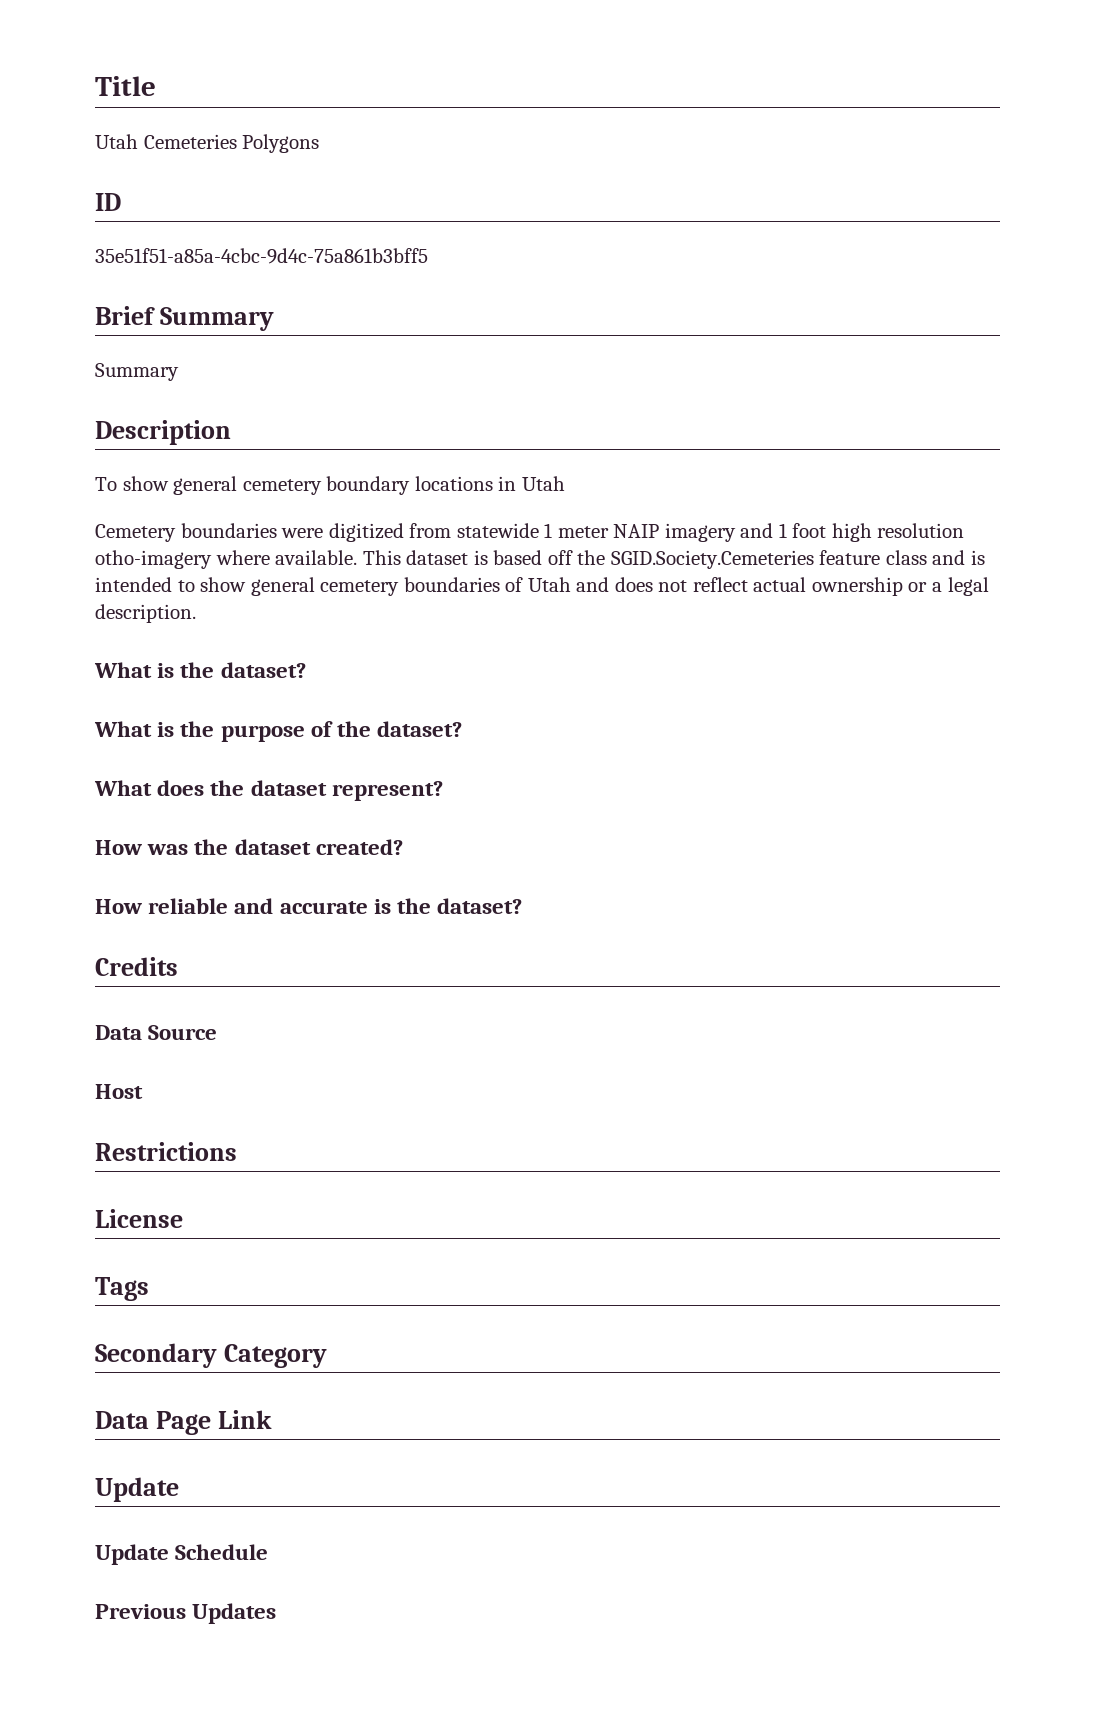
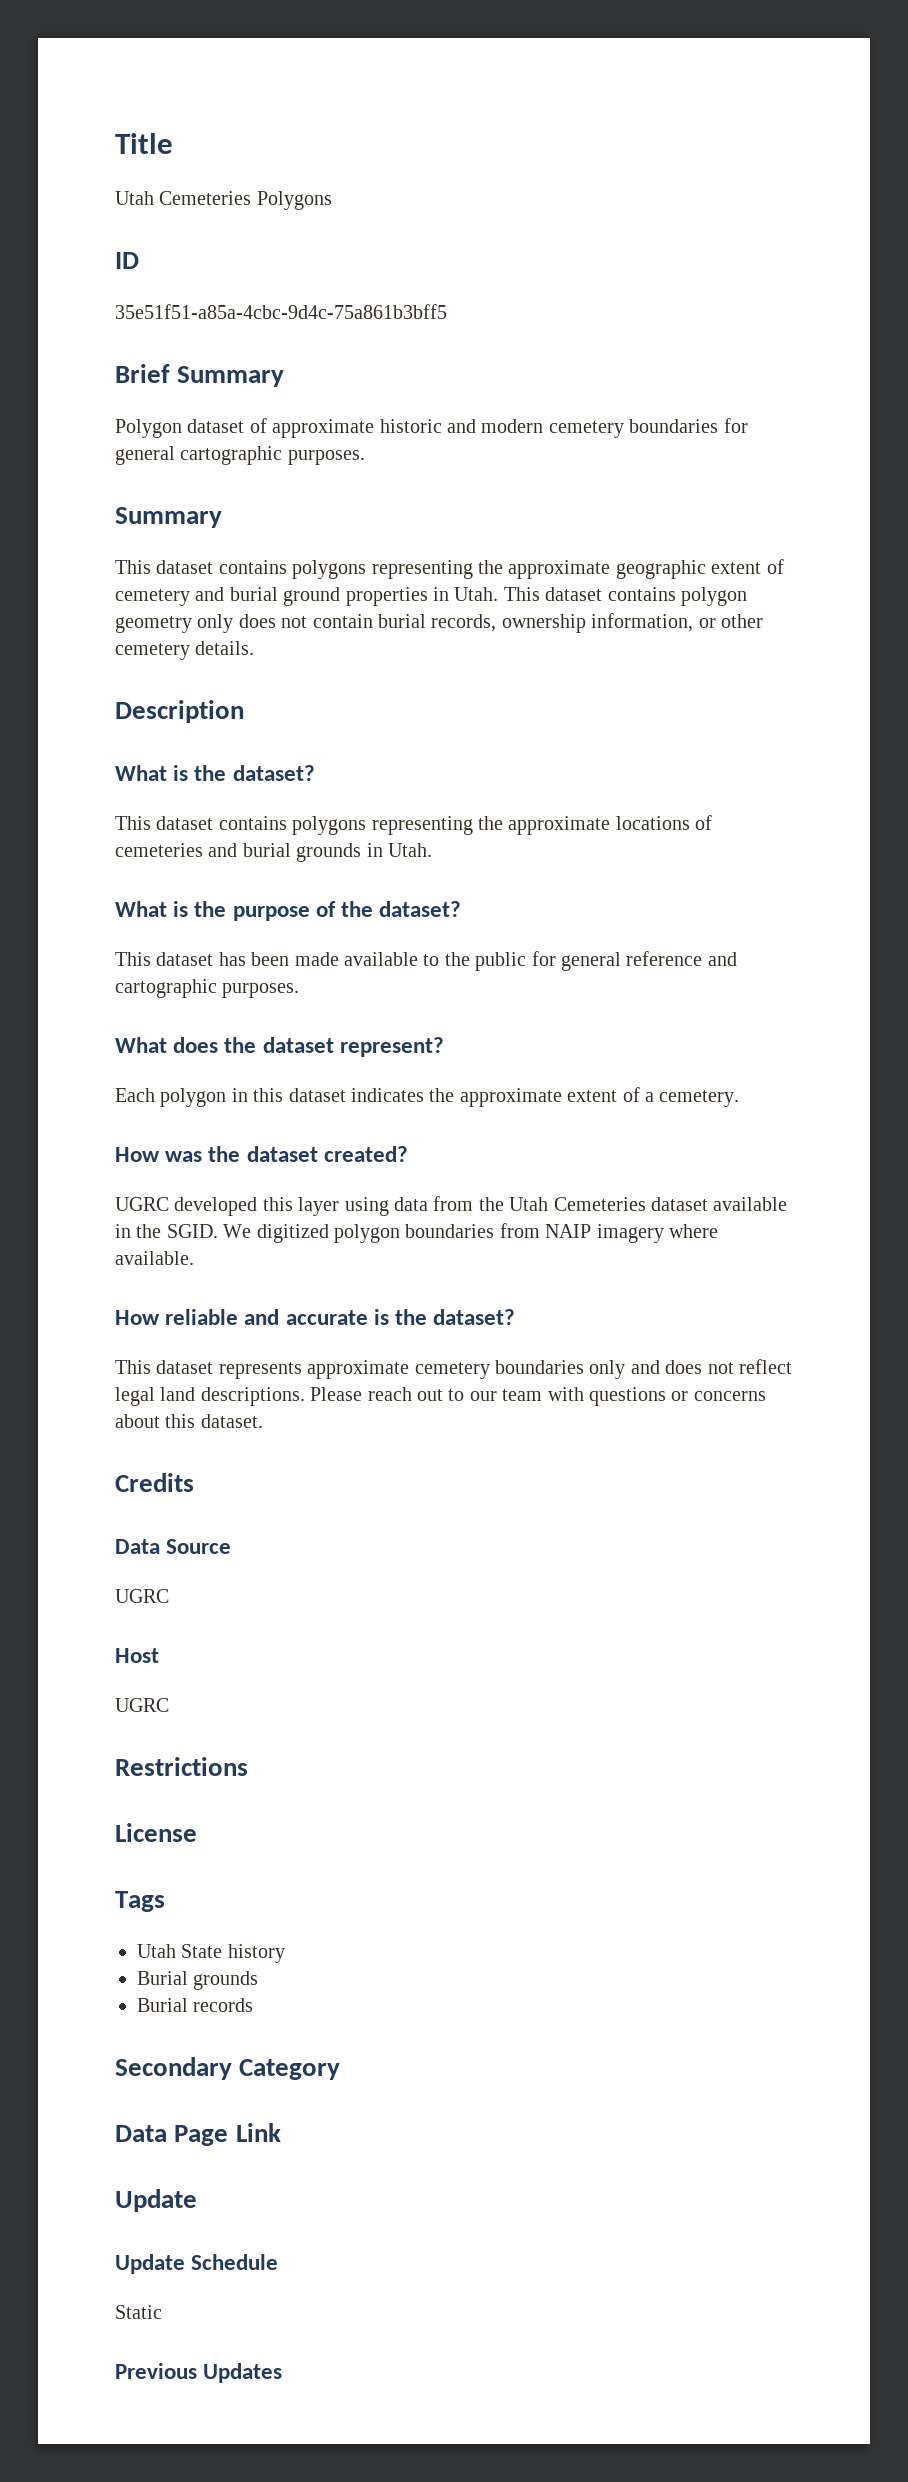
[95,363,179,381] [95,420,231,445] [95,476,565,495] [95,523,965,542] [95,550,985,569] [95,577,989,596] [95,604,196,623] [94,662,306,678] Summary // Description // To show general cemetery boundary locations in Utah // Cemetery boundaries were digitized from statewide 1 meter NAIP imagery and 1 foot high resolution otho-imagery where available. This dataset is based off the SGID.Society.Cemeteries feature class and is intended to show general cemetery boundaries of Utah and does not reflect actual ownership or a legal description. // What is the dataset? -> [115,418,748,438] [115,446,365,465] [115,507,222,528] [115,559,784,579] [115,587,747,606] [115,613,763,633] [115,641,255,660] [115,700,244,723] [115,765,315,781] [115,815,713,835] [115,843,432,862] Polygon dataset of approximate historic and modern cemetery boundaries for general cartographic purposes. // Summary // This dataset contains polygons representing the approximate geographic extent of cemetery and burial ground properties in Utah. This dataset contains polygon geometry only does not contain burial records, ownership information, or other cemetery details. // Description // What is the dataset? // This dataset contains polygons representing the approximate locations of cemeteries and burial grounds in Utah.
(463, 729) none -> [115,951,737,971] [115,979,300,998] // This dataset has been made available to the public for general reference and cartographic purposes.
(443, 791) none -> [115,1087,740,1107] // Each polygon in this dataset indicates the approximate extent of a cemetery.
(403, 847) none -> [115,1196,788,1216] [115,1223,718,1243] [115,1251,194,1265] // UGRC developed this layer using data from the Utah Cemeteries dataset available in the SGID. We digitized polygon boundaries from NAIP imagery where available.
(523, 906) none -> [115,1359,792,1379] [115,1387,766,1406] [115,1414,263,1428] // This dataset represents approximate cemetery boundaries only and does not reflect legal land descriptions. Please reach out to our team with questions or concerns about this dataset.
(218, 1032) none -> [115,1589,169,1603] // UGRC
(143, 1091) none -> [115,1698,169,1712] // UGRC
(149, 1289) none -> [137,1944,285,1963] [137,1971,259,1990] [137,1998,254,2012] // Utah State history // Burial grounds // Burial records
(269, 1552) none -> [115,2305,162,2319] // Static

